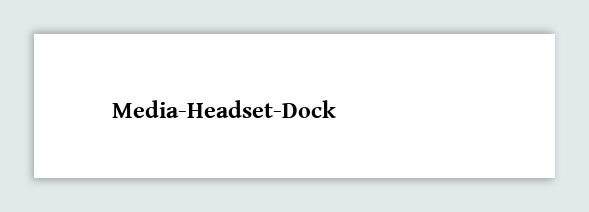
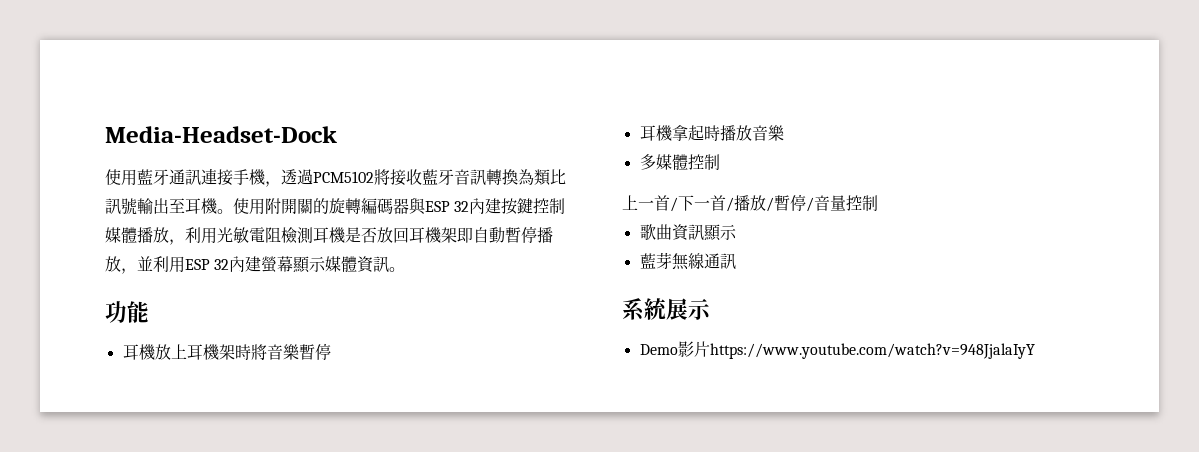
(336, 109) none -> [105,168,566,187] [105,198,566,215] [105,226,553,245] [105,256,406,274] [105,301,149,323] [122,343,331,360] [639,125,785,141] [639,154,720,170] [622,194,878,212] [639,224,737,241] [639,252,736,270] [622,298,711,321] [639,341,1035,359] // 使用藍牙通訊連接手機，透過PCM5102將接收藍牙音訊轉換為類比訊號輸出至耳機。使用附開關的旋轉編碼器與ESP 32內建按鍵控制媒體播放，利用光敏電阻檢測耳機是否放回耳機架即自動暫停播放，並利用ESP 32內建螢幕顯示媒體資訊。 // 功能 // 耳機放上耳機架時將音樂暫停 // 耳機拿起時播放音樂 // 多媒體控制 // 上一首/下一首/播放/暫停/音量控制 // 歌曲資訊顯示 // 藍芽無線通訊 // 系統展示 // Demo影片https://www.youtube.com/watch?v=948JjalaIyY

